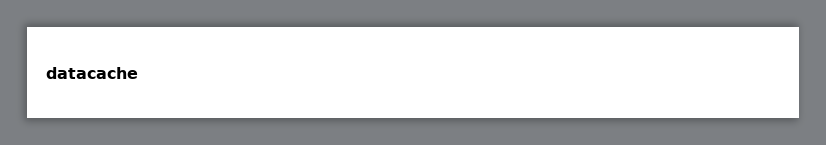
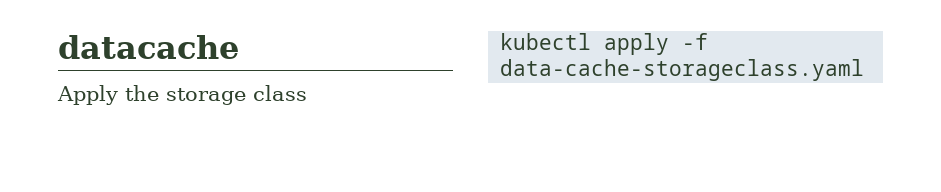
(138, 73) none -> [57,85,307,105] [500,33,709,55] [500,59,865,81] // Apply the storage class // kubectl apply -f data-cache-storageclass.yaml

